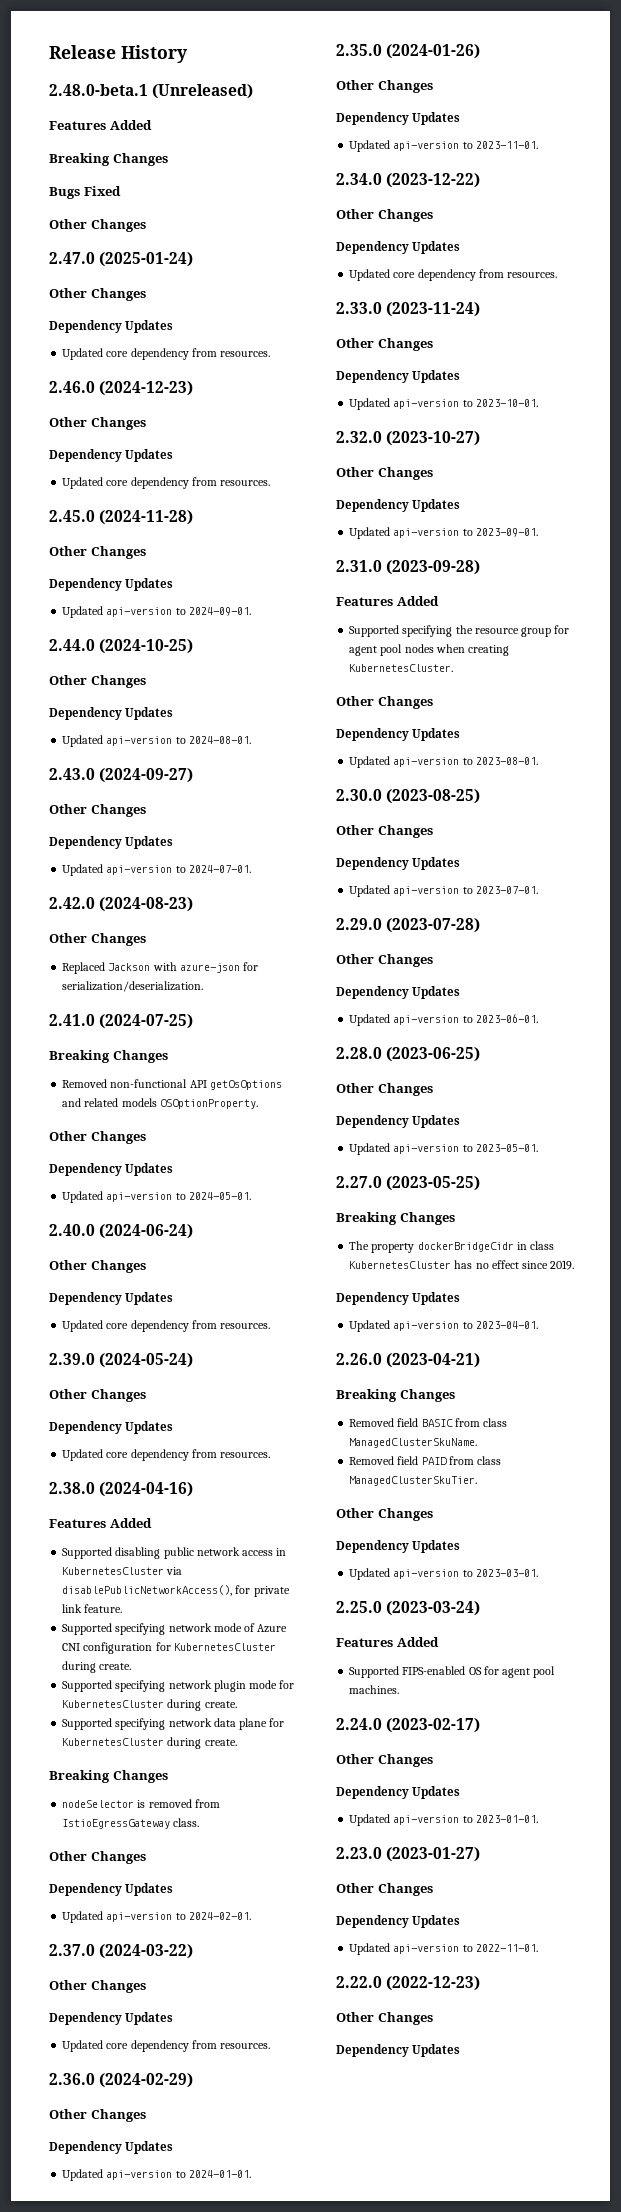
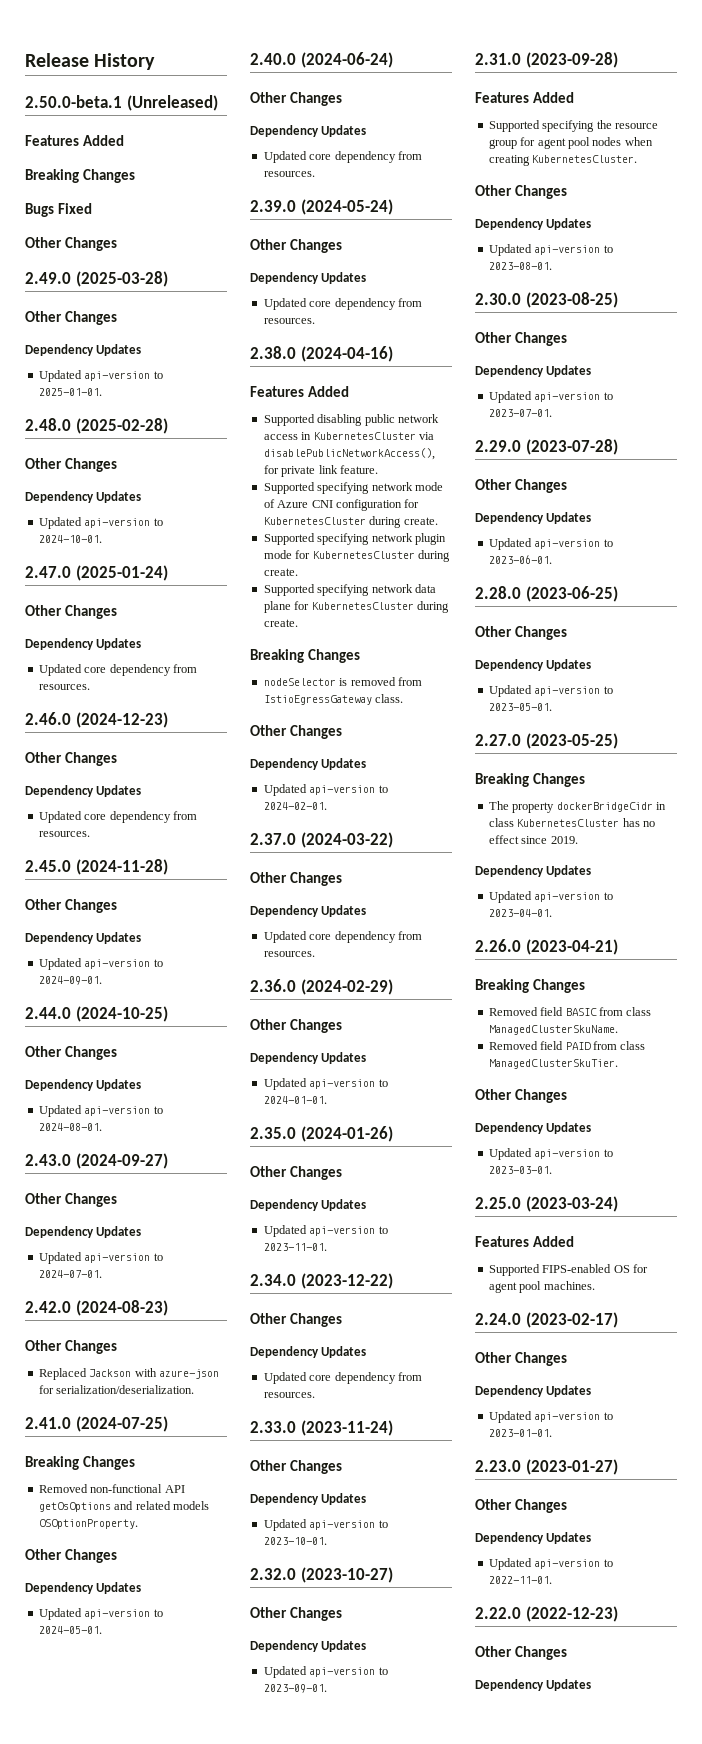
[49,84,148,96] 2.48.0-beta.1 -> [25,95,122,108] 2.50.0-beta.1
(146, 225) none -> [25,271,168,287] [25,311,117,325] [25,344,142,356] [38,370,163,382] [38,388,102,396] [25,418,168,434] [25,458,117,472] [25,491,142,503] [38,517,163,529] [38,535,102,543] // 2.49.0 (2025-03-28) // Other Changes // Dependency Updates // Updated api-version to 2025-01-01. // 2.48.0 (2025-02-28) // Other Changes // Dependency Updates // Updated api-version to 2024-10-01.

